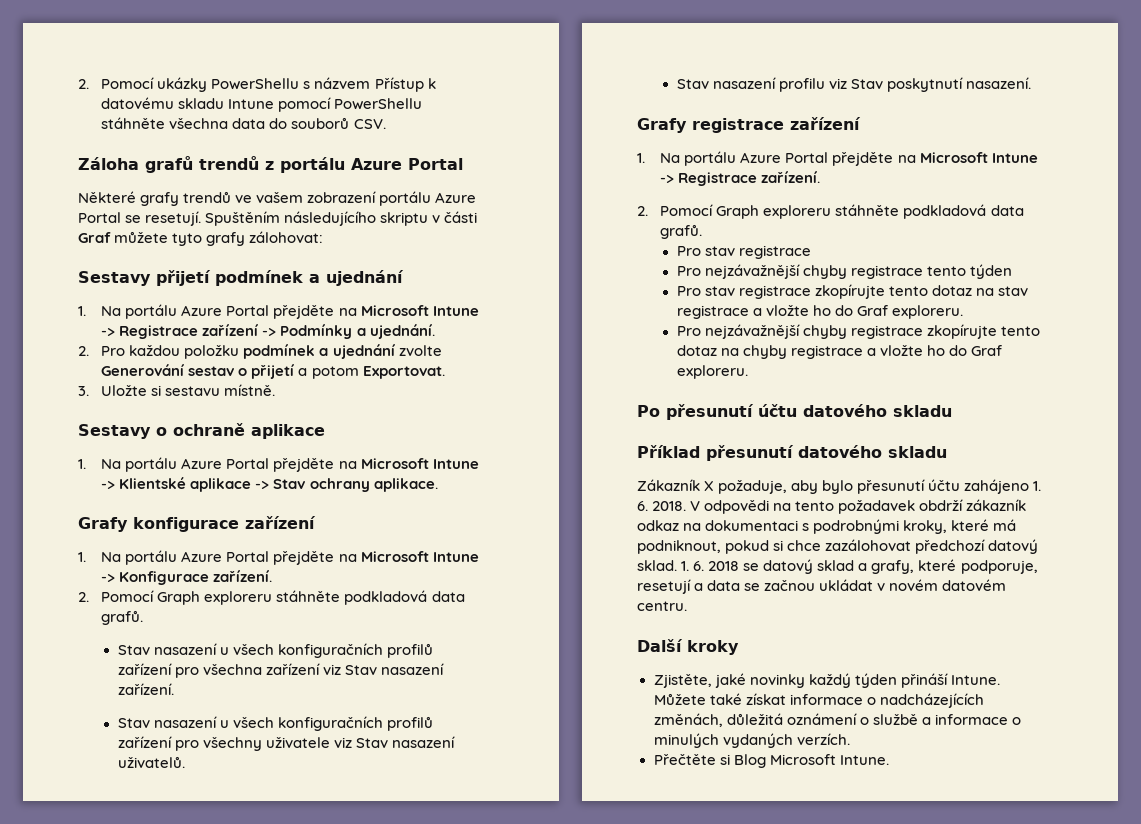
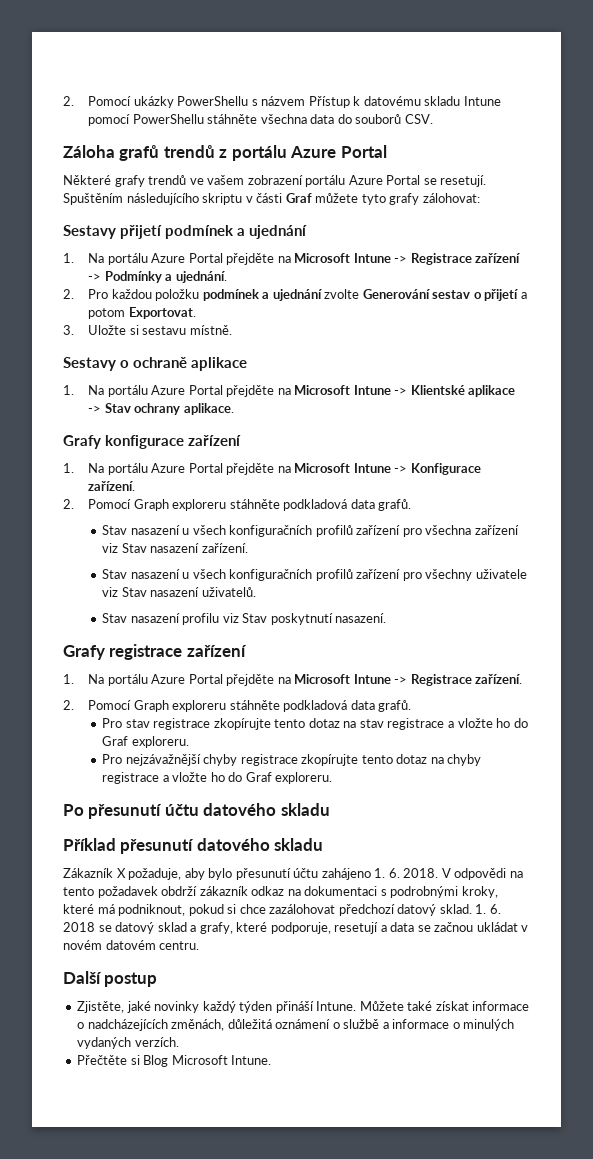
[676,264,1013,279] [676,285,811,299] // Pro nejzávažnější chyby registrace tento týden // Pro stav registrace -> (211, 724) none
[687,640,739,655] kroky -> [104,972,158,987] postup

